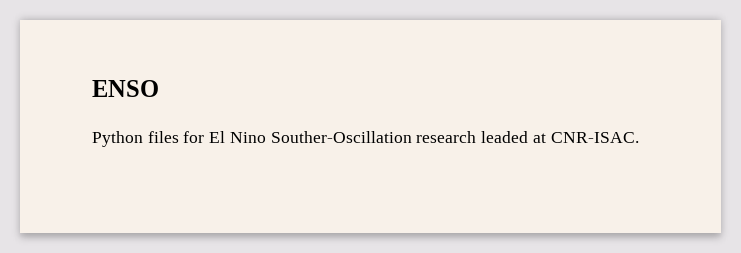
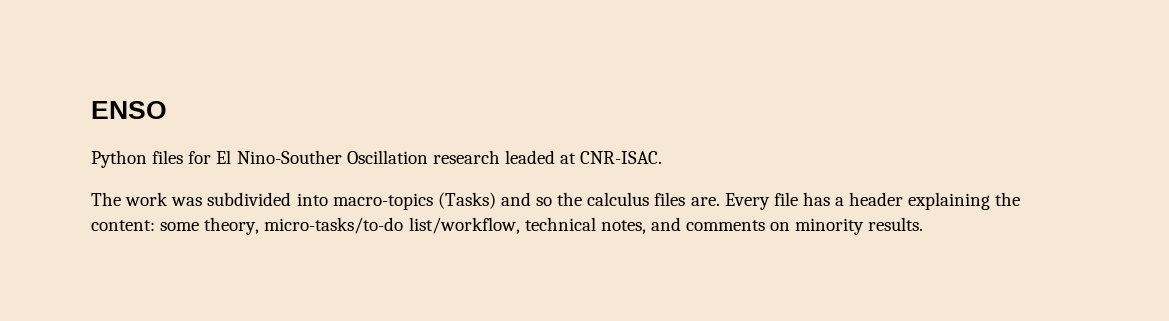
[229,131,412,143] Nino Souther-Oscillation -> [236,150,428,164] Nino-Souther Oscillation
(639, 137) none -> [91,192,1021,210] [91,217,924,235] // The work was subdivided into macro-topics (Tasks) and so the calculus files are. Every file has a header explaining the content: some theory, micro-tasks/to-do list/workflow, technical notes, and comments on minority results.

